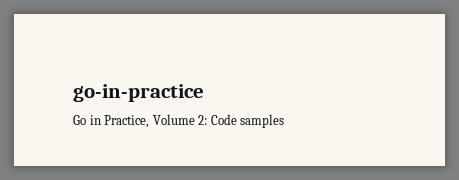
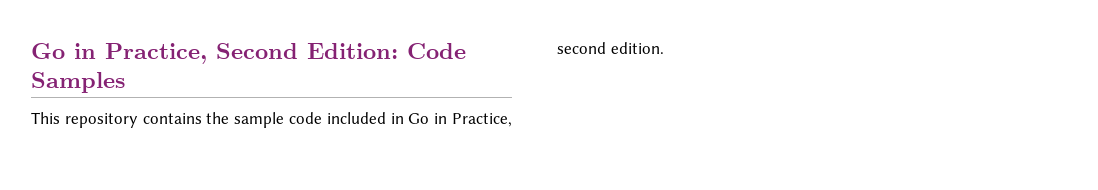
[73,84,204,102] [73,114,285,128] go-in-practice // Go in Practice, Volume 2: Code samples -> [31,43,466,64] [31,72,125,93] [31,112,512,128] [557,42,664,54] Go in Practice, Second Edition: Code Samples // This repository contains the sample code included in Go in Practice, second edition.

